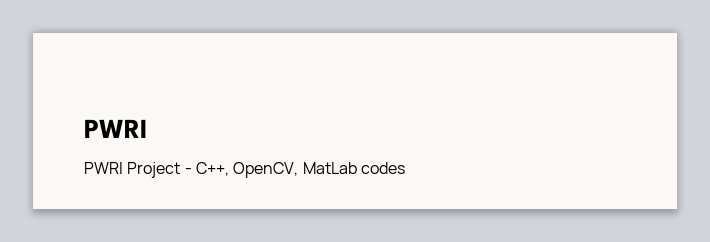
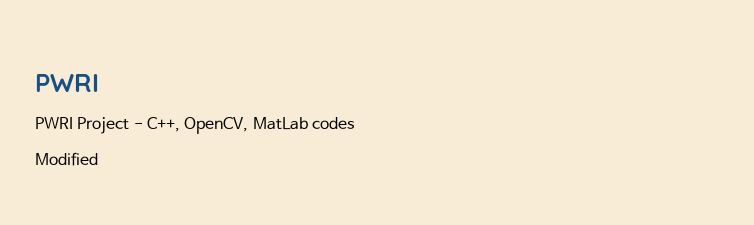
(405, 168) none -> [35,152,98,166] // Modified

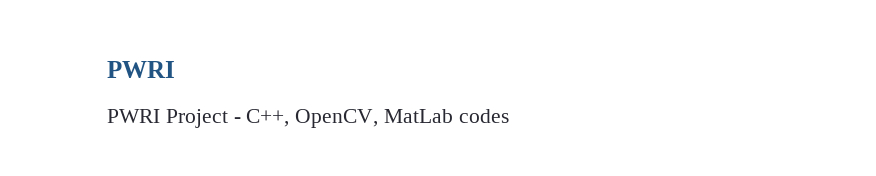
[35,152,98,166] // Modified -> (509, 116) none

